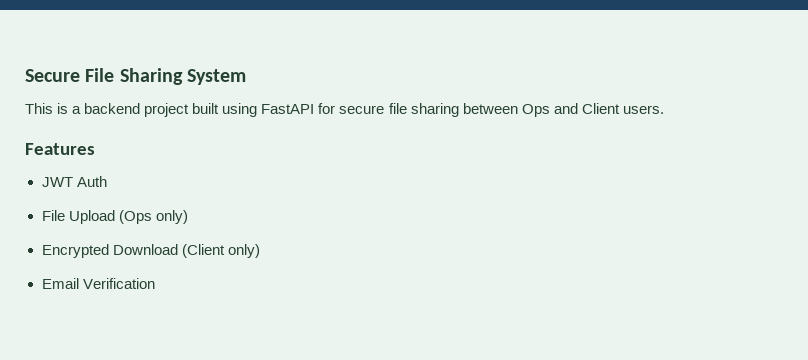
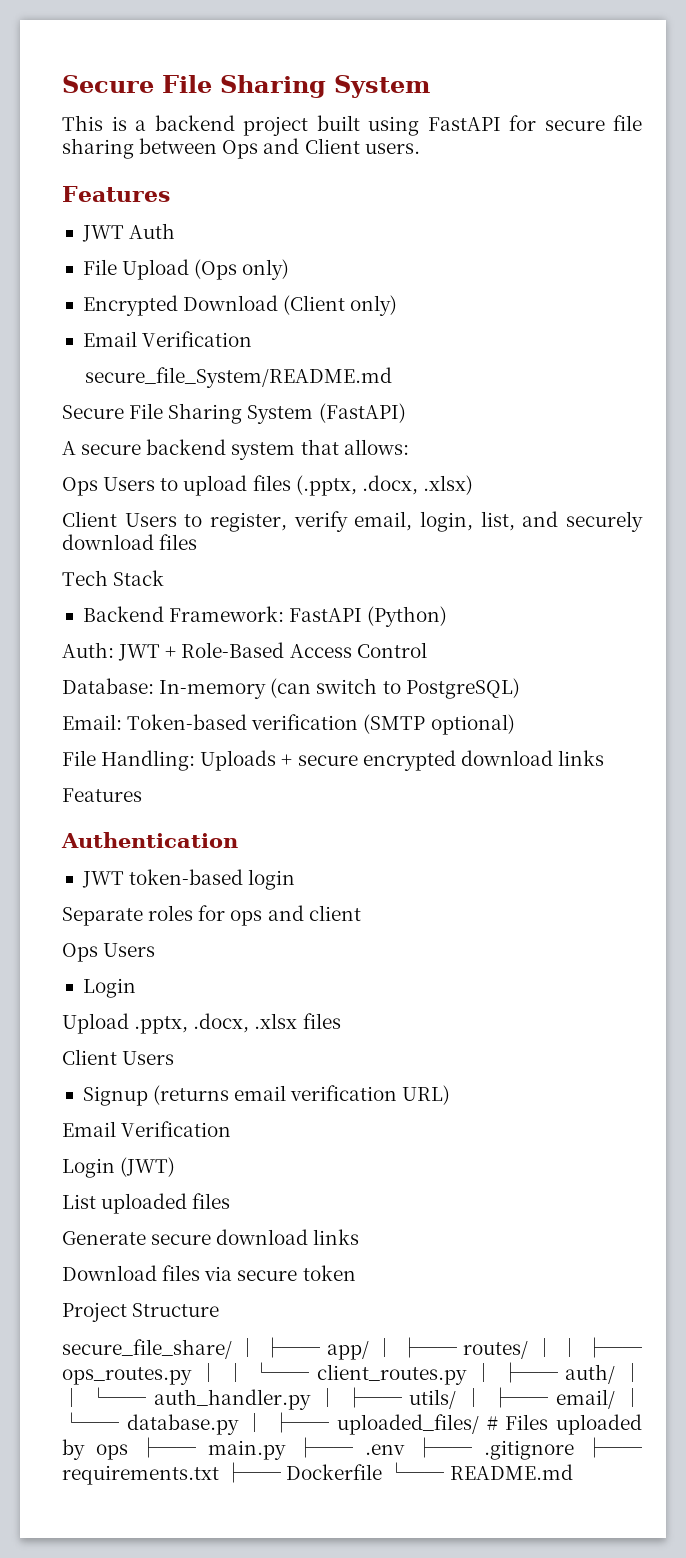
(155, 283) none -> [85,367,393,388] [62,403,406,424] [62,439,409,460] [62,475,473,496] [62,511,644,532] [62,534,198,550] [62,570,165,586] [82,606,448,627] [62,642,427,661] [62,678,520,699] [62,714,515,735] [62,750,604,771] [62,788,142,802] [61,832,238,848] [81,869,296,890] [62,905,361,926] [62,943,156,962] [82,978,136,998] [62,1013,341,1034] [62,1049,175,1065] [82,1085,451,1106] [62,1121,232,1137] [62,1157,176,1178] [62,1193,231,1214] [62,1229,360,1245] [62,1265,356,1281] [62,1302,220,1322] [62,1337,642,1360] [62,1362,642,1385] [62,1387,643,1410] [62,1412,642,1435] [62,1437,642,1460] [62,1462,573,1485] // secure_file_System/README.md // Secure File Sharing System (FastAPI) // A secure backend system that allows: // Ops Users to upload files (.pptx, .docx, .xlsx) // Client Users to register, verify email, login, list, and securely download files // Tech Stack // Backend Framework: FastAPI (Python) // Auth: JWT + Role-Based Access Control // Database: In-memory (can switch to PostgreSQL) // Email: Token-based verification (SMTP optional) // File Handling: Uploads + secure encrypted download links // Features // Authentication // JWT token-based login // Separate roles for ops and client // Ops Users // Login // Upload .pptx, .docx, .xlsx files // Client Users // Signup (returns email verification URL) // Email Verification // Login (JWT) // List uploaded files // Generate secure download links // Download files via secure token // Project Structure // secure_file_share/ │ ├── app/ │ ├── routes/ │ │ ├── ops_routes.py │ │ └── client_routes.py │ ├── auth/ │ │ └── auth_handler.py │ ├── utils/ │ ├── email/ │ └── database.py │ ├── uploaded_files/ # Files uploaded by ops ├── main.py ├── .env ├── .gitignore ├── requirements.txt ├── Dockerfile └── README.md

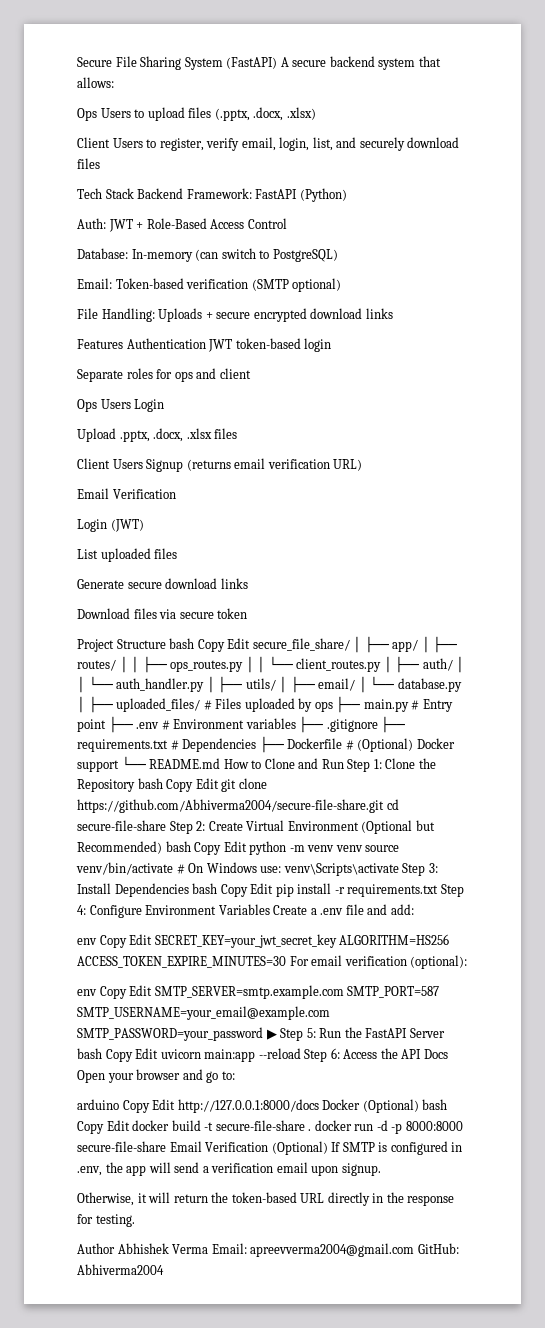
[62,75,430,98] [62,115,642,136] [62,138,420,159] [62,186,170,202] [81,223,176,242] [82,259,290,280] [82,295,398,316] [82,331,253,347] [85,367,393,388] [62,403,314,424] Secure File Sharing System // This is a backend project built using FastAPI for secure file sharing between Ops and Client users. // Features // JWT Auth // File Upload (Ops only) // Encrypted Download (Client only) // Email Verification // secure_file_System/README.md // Secure File Sharing System -> [77,56,223,70] Secure File Sharing System
(406, 413) // -> (278, 63) none
(165, 578) // -> (134, 193) none
(142, 795) // -> (123, 344) none
(238, 840) // -> (206, 343) none
(156, 950) // -> (131, 404) none
(175, 1058) // -> (143, 464) none
(220, 1310) // -> [169,638,251,652] bash Copy Edit
[296,1437,642,1460] [62,1462,573,1485] ├── .env ├── .gitignore ├── requirements.txt ├── Dockerfile └── README.md -> [411,699,453,712] [77,716,406,733] [77,736,455,753] [77,756,436,772] [77,778,267,792] [77,799,399,813] [77,820,435,834] [77,841,400,855] [76,862,438,876] [77,883,464,897] [77,904,414,918] [77,934,450,948] [77,955,468,969] [77,985,440,999] [77,1006,330,1020] [77,1027,445,1041] [77,1048,448,1062] [77,1069,235,1083] [77,1099,448,1113] [77,1120,463,1134] [77,1141,463,1155] [77,1162,381,1176] [77,1192,455,1206] [77,1214,135,1227] [77,1243,459,1257] [77,1264,164,1275] # Entry point ├── .env # Environment variables ├── .gitignore ├── requirements.txt # Dependencies ├── Dockerfile # (Optional) Docker support └── README.md How to Clone and Run Step 1: Clone the Repository bash Copy Edit git clone https://github.com/Abhiverma2004/secure-file-share.git cd secure-file-share Step 2: Create Virtual Environment (Optional but Recommended) bash Copy Edit python -m venv venv source venv/bin/activate # On Windows use: venv\Scripts\activate Step 3: Install Dependencies bash Copy Edit pip install -r requirements.txt Step 4: Configure Environment Variables Create a .env file and add: // env Copy Edit SECRET_KEY=your_jwt_secret_key ALGORITHM=HS256 ACCESS_TOKEN_EXPIRE_MINUTES=30 For email verification (optional): // env Copy Edit SMTP_SERVER=smtp.example.com SMTP_PORT=587 SMTP_USERNAME=your_email@example.com SMTP_PASSWORD=your_password ▶ Step 5: Run the FastAPI Server bash Copy Edit uvicorn main:app --reload Step 6: Access the API Docs Open your browser and go to: // arduino Copy Edit http://127.0.0.1:8000/docs Docker (Optional) bash Copy Edit docker build -t secure-file-share . docker run -d -p 8000:8000 secure-file-share Email Verification (Optional) If SMTP is configured in .env, the app will send a verification email upon signup. // Otherwise, it will return the token-based URL directly in the response for testing. // Author Abhishek Verma Email: apreevverma2004@gmail.com GitHub: Abhiverma2004

